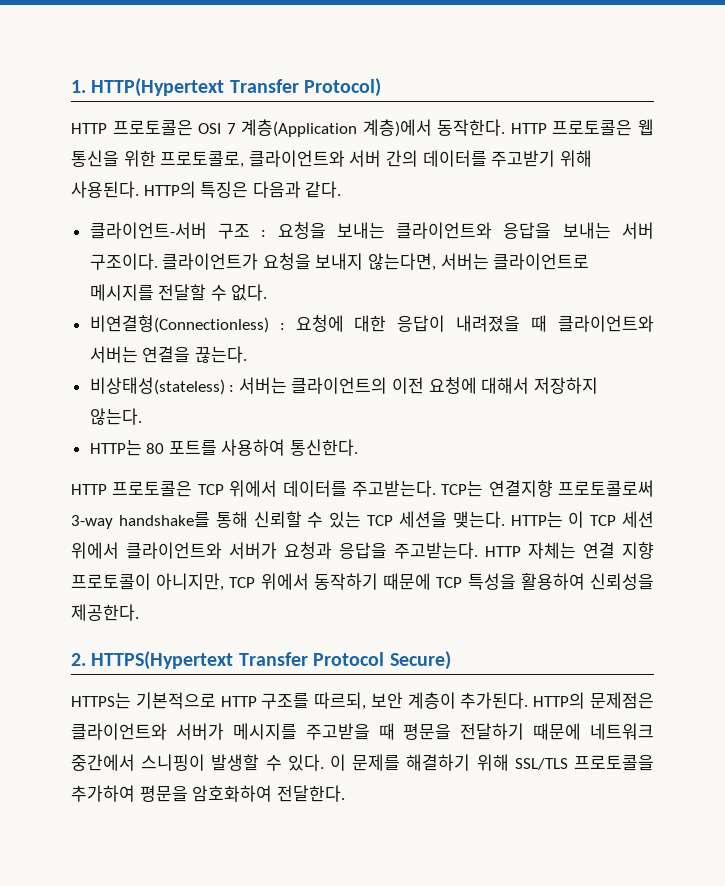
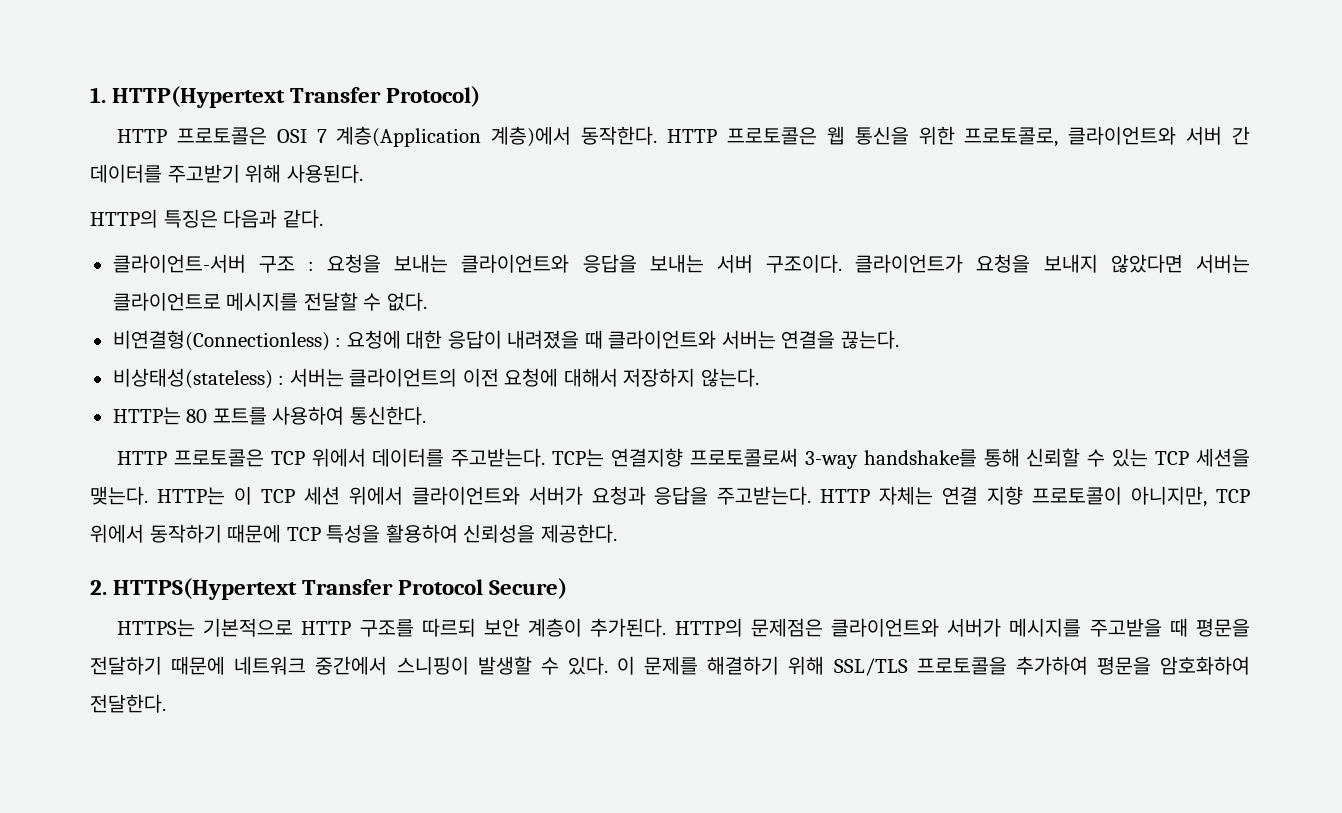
[385,150,418,167] 간의 -> [1232,126,1250,145] 간
(139, 189) none -> (363, 173) //
[368,253,437,271] 않는다면, -> [1110,254,1183,273] 않았다면
[314,692,367,710] 따르되, -> [421,618,476,637] 따르되

